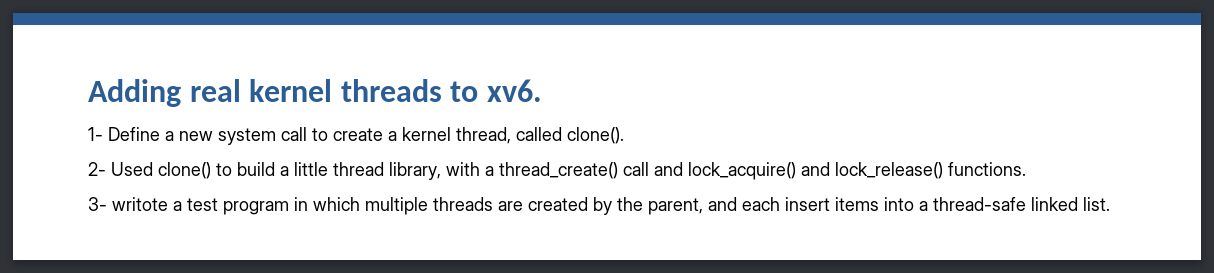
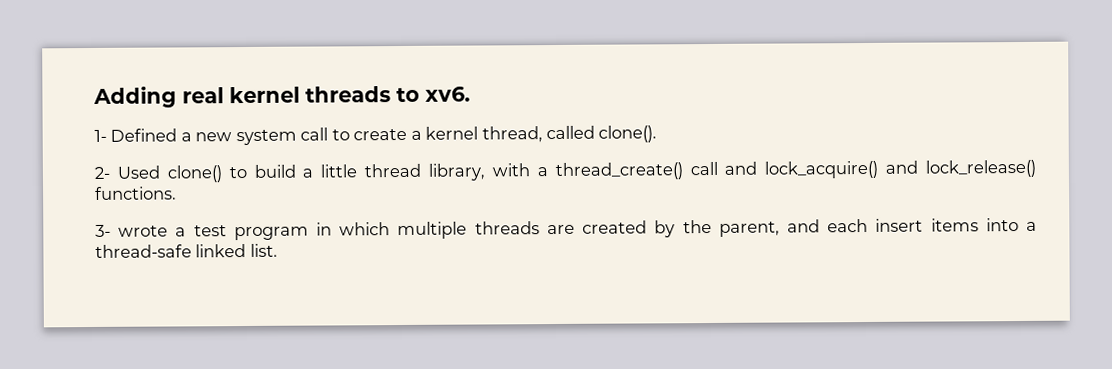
[108,127,160,141] Define -> [110,128,178,142] Defined
[112,197,168,211] writote -> [118,225,169,237] wrote

